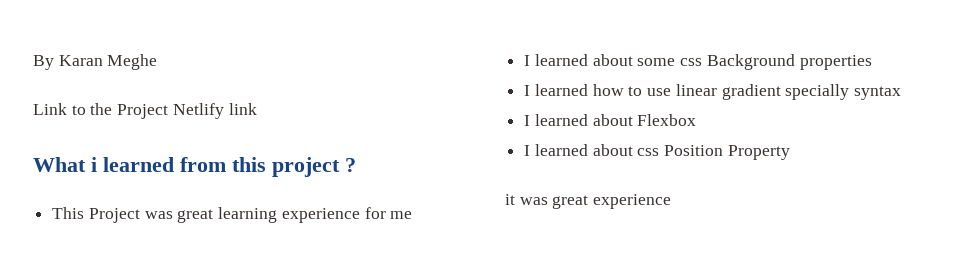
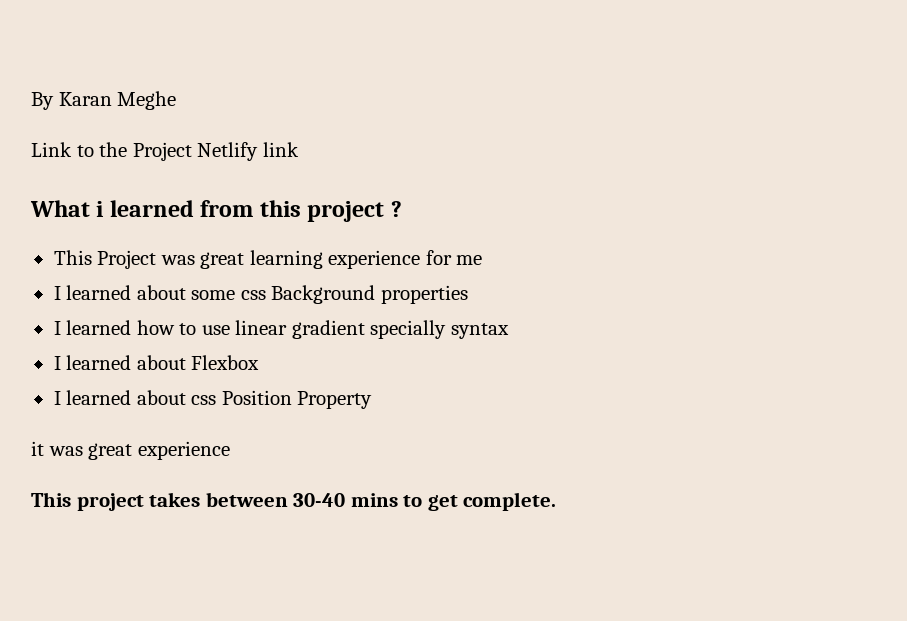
(672, 201) none -> [31,492,557,511] // This project takes between 30-40 mins to get complete.

